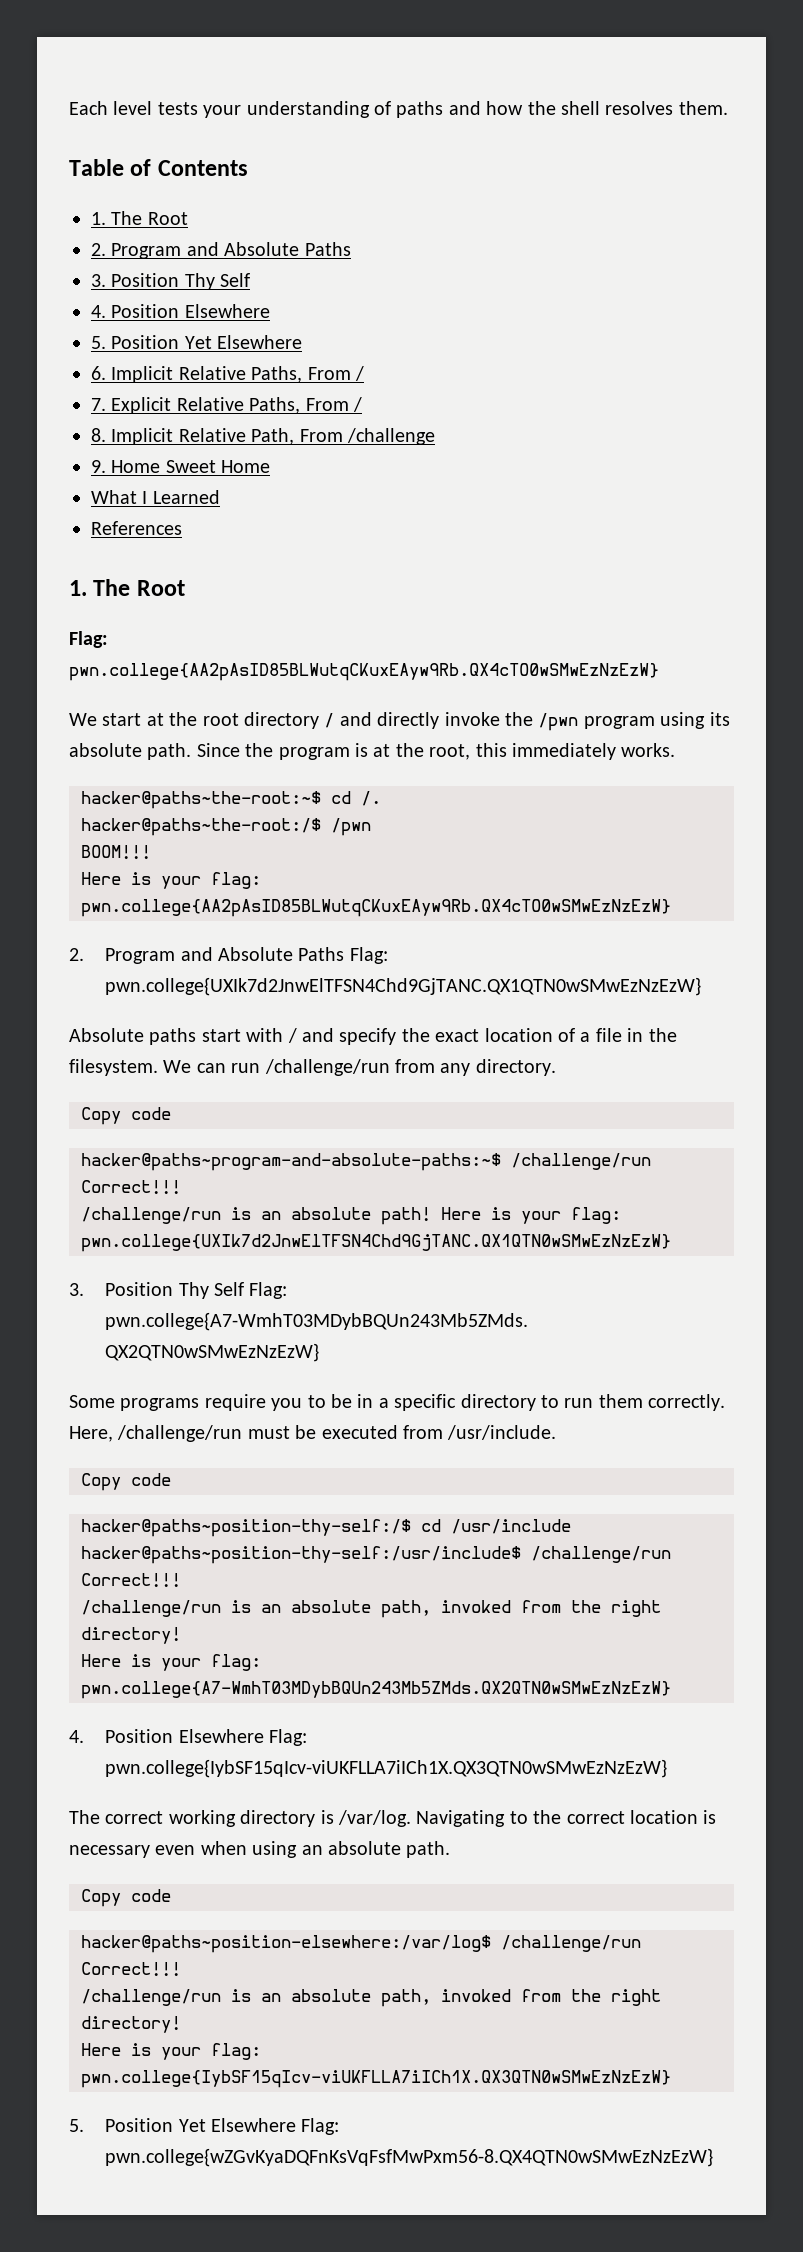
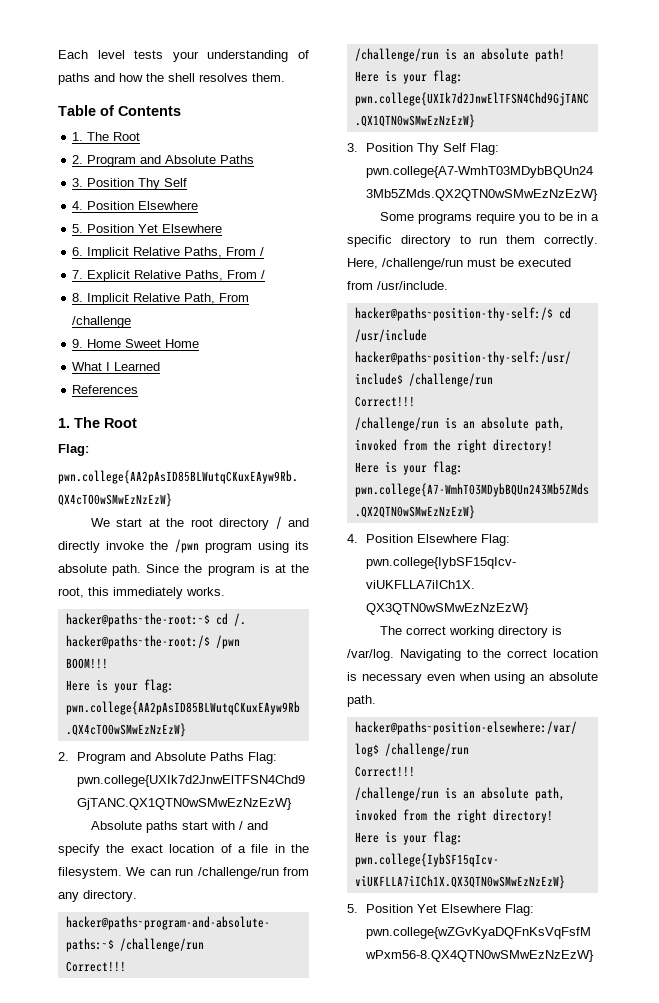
[81,1107,171,1125] // Copy code -> (137, 896) none
[81,1473,171,1491] // Copy code -> (448, 285) none
[81,1889,171,1907] // Copy code -> (376, 701) none

